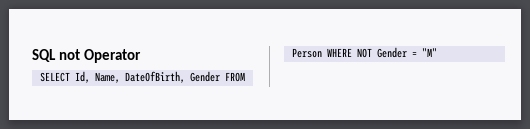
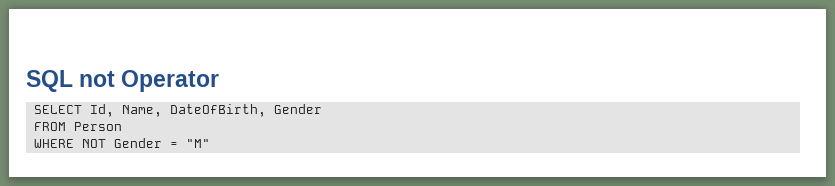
(220, 76) none -> (322, 109) //
(322, 53) none -> (122, 126) //

